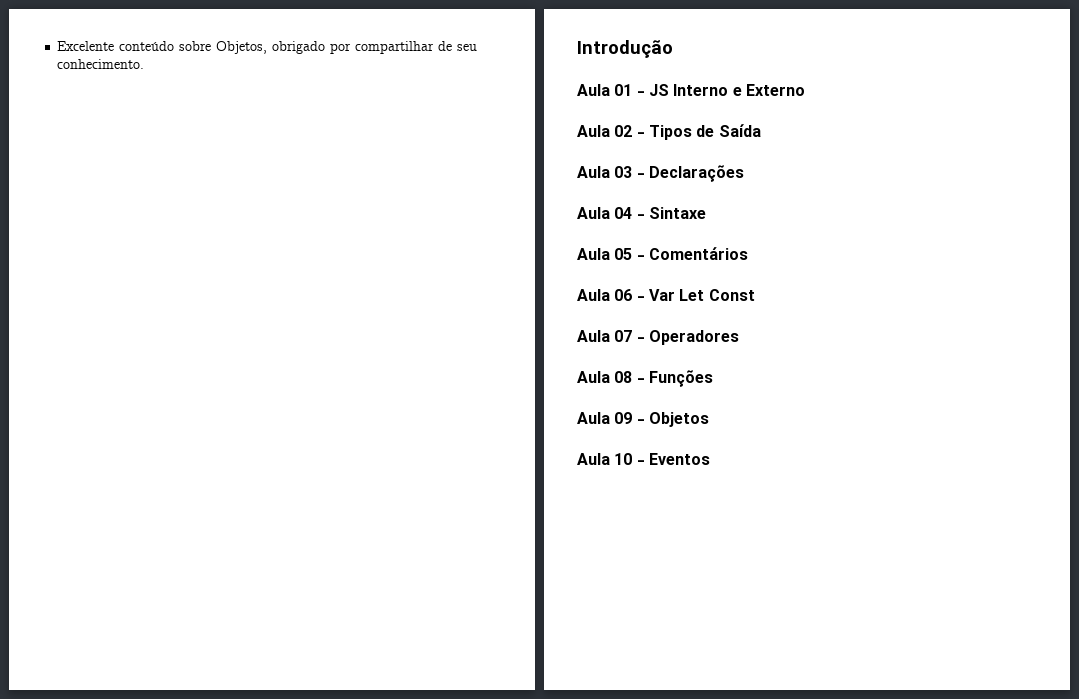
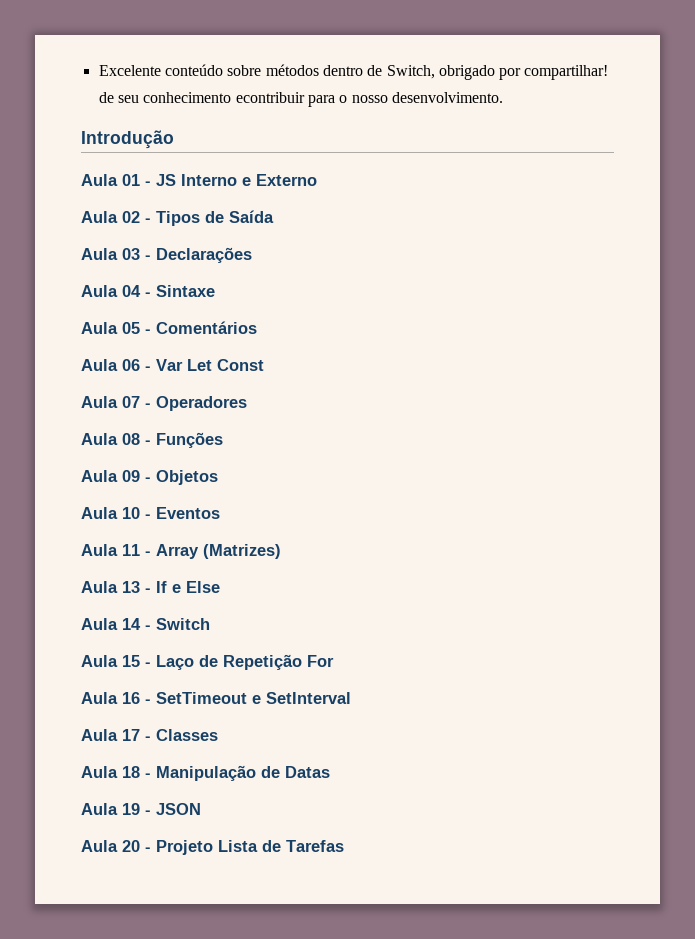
[216,41,268,54] Objetos, -> [265,64,435,79] métodos dentro de Switch,
[355,41,435,54] compartilhar -> [524,65,609,80] compartilhar!
[57,59,145,69] conhecimento. -> [143,92,503,107] conhecimento econtribuir para o nosso desenvolvimento.
(710, 459) none -> [81,544,281,559] [81,581,220,593] [81,618,210,630] [81,654,334,670] [81,692,351,704] [81,729,218,741] [81,765,330,781] [81,803,201,815] [81,840,344,855] // Aula 11 - Array (Matrizes) // Aula 13 - If e Else // Aula 14 - Switch // Aula 15 - Laço de Repetição For // Aula 16 - SetTimeout e SetInterval // Aula 17 - Classes // Aula 18 - Manipulação de Datas // Aula 19 - JSON // Aula 20 - Projeto Lista de Tarefas

